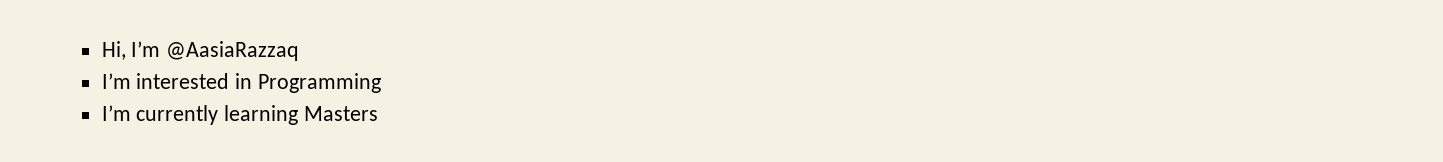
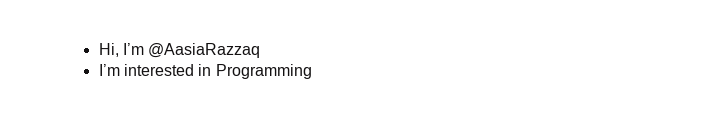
[101,105,379,125] // I’m currently learning Masters -> (312, 71) none

